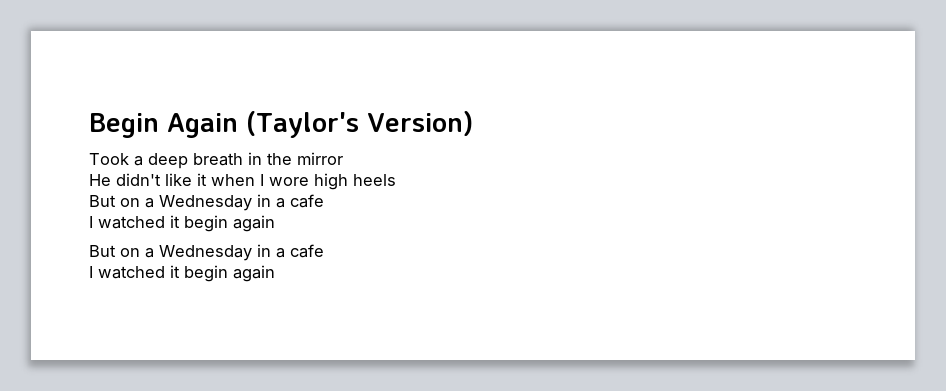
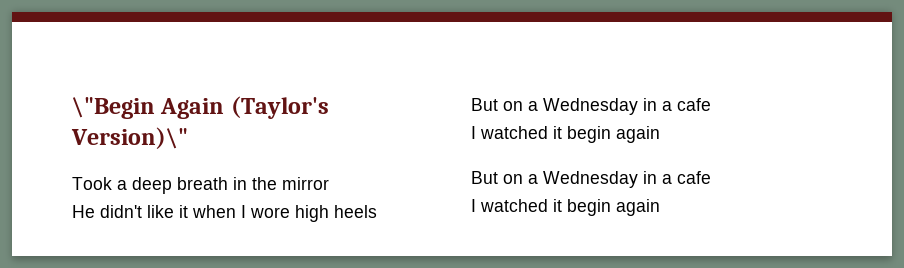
[89,113,159,138] Begin -> [72,97,155,119] \"Begin
[366,111,473,136] Version) -> [71,127,188,149] Version)\"

